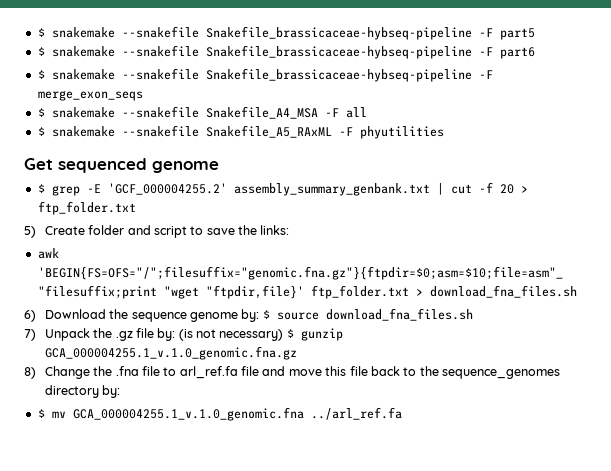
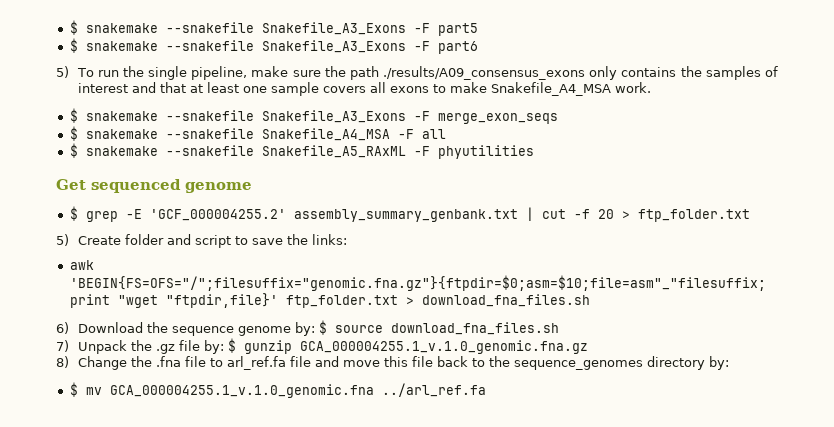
[37,26,472,40] $ snakemake --snakefile Snakefile_brassicaceae-hybseq-pipeline -> [69,20,406,35] $ snakemake --snakefile Snakefile_A3_Exons
[205,45,472,59] Snakefile_brassicaceae-hybseq-pipeline -> [261,40,406,53] Snakefile_A3_Exons
[37,68,472,82] // $ snakemake --snakefile Snakefile_brassicaceae-hybseq-pipeline -> [56,66,778,80] [77,82,651,96] [69,108,406,123] // 5) To run the single pipeline, make sure the path ./results/A09_consensus_exons only contains the samples of interest and that at least one sample covers all exons to make Snakefile_A4_MSA work. // $ snakemake --snakefile Snakefile_A3_Exons
[178,329,284,341] (is not necessary) -> (224, 347) none

